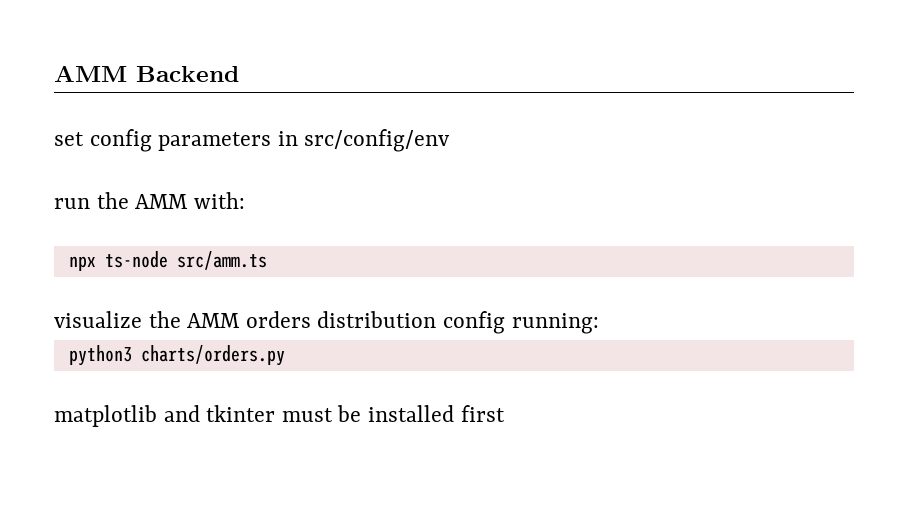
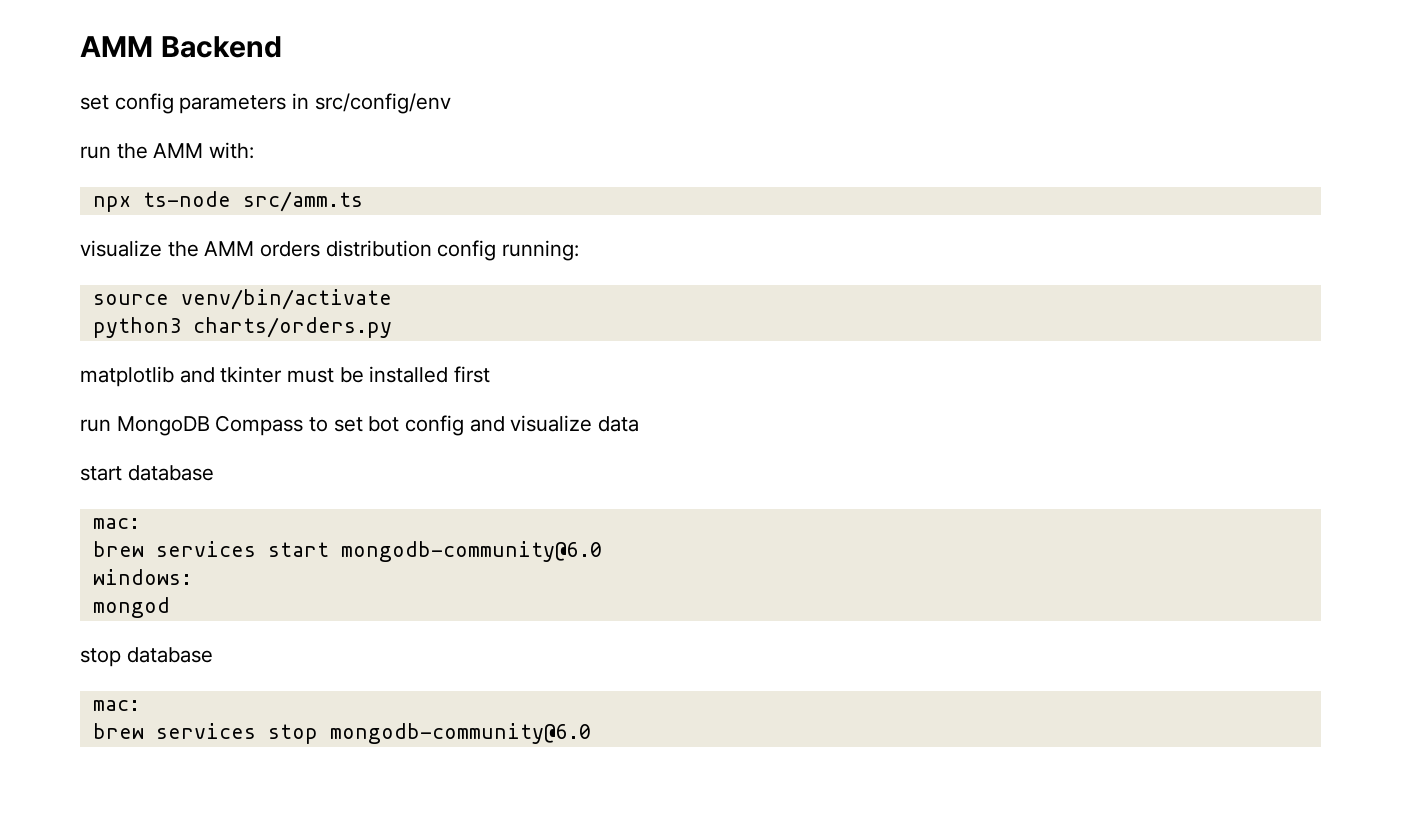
(599, 323) none -> [92,289,392,310] // source venv/bin/activate
(505, 413) none -> [80,415,640,436] [80,465,214,481] [92,518,140,529] [92,541,602,562] [92,569,192,585] [92,597,170,618] [80,647,213,667] [92,700,140,711] [92,723,591,744] // run MongoDB Compass to set bot config and visualize data // start database // mac: // brew services start mongodb-community@6.0 // windows: // mongod // stop database // mac: // brew services stop mongodb-community@6.0

